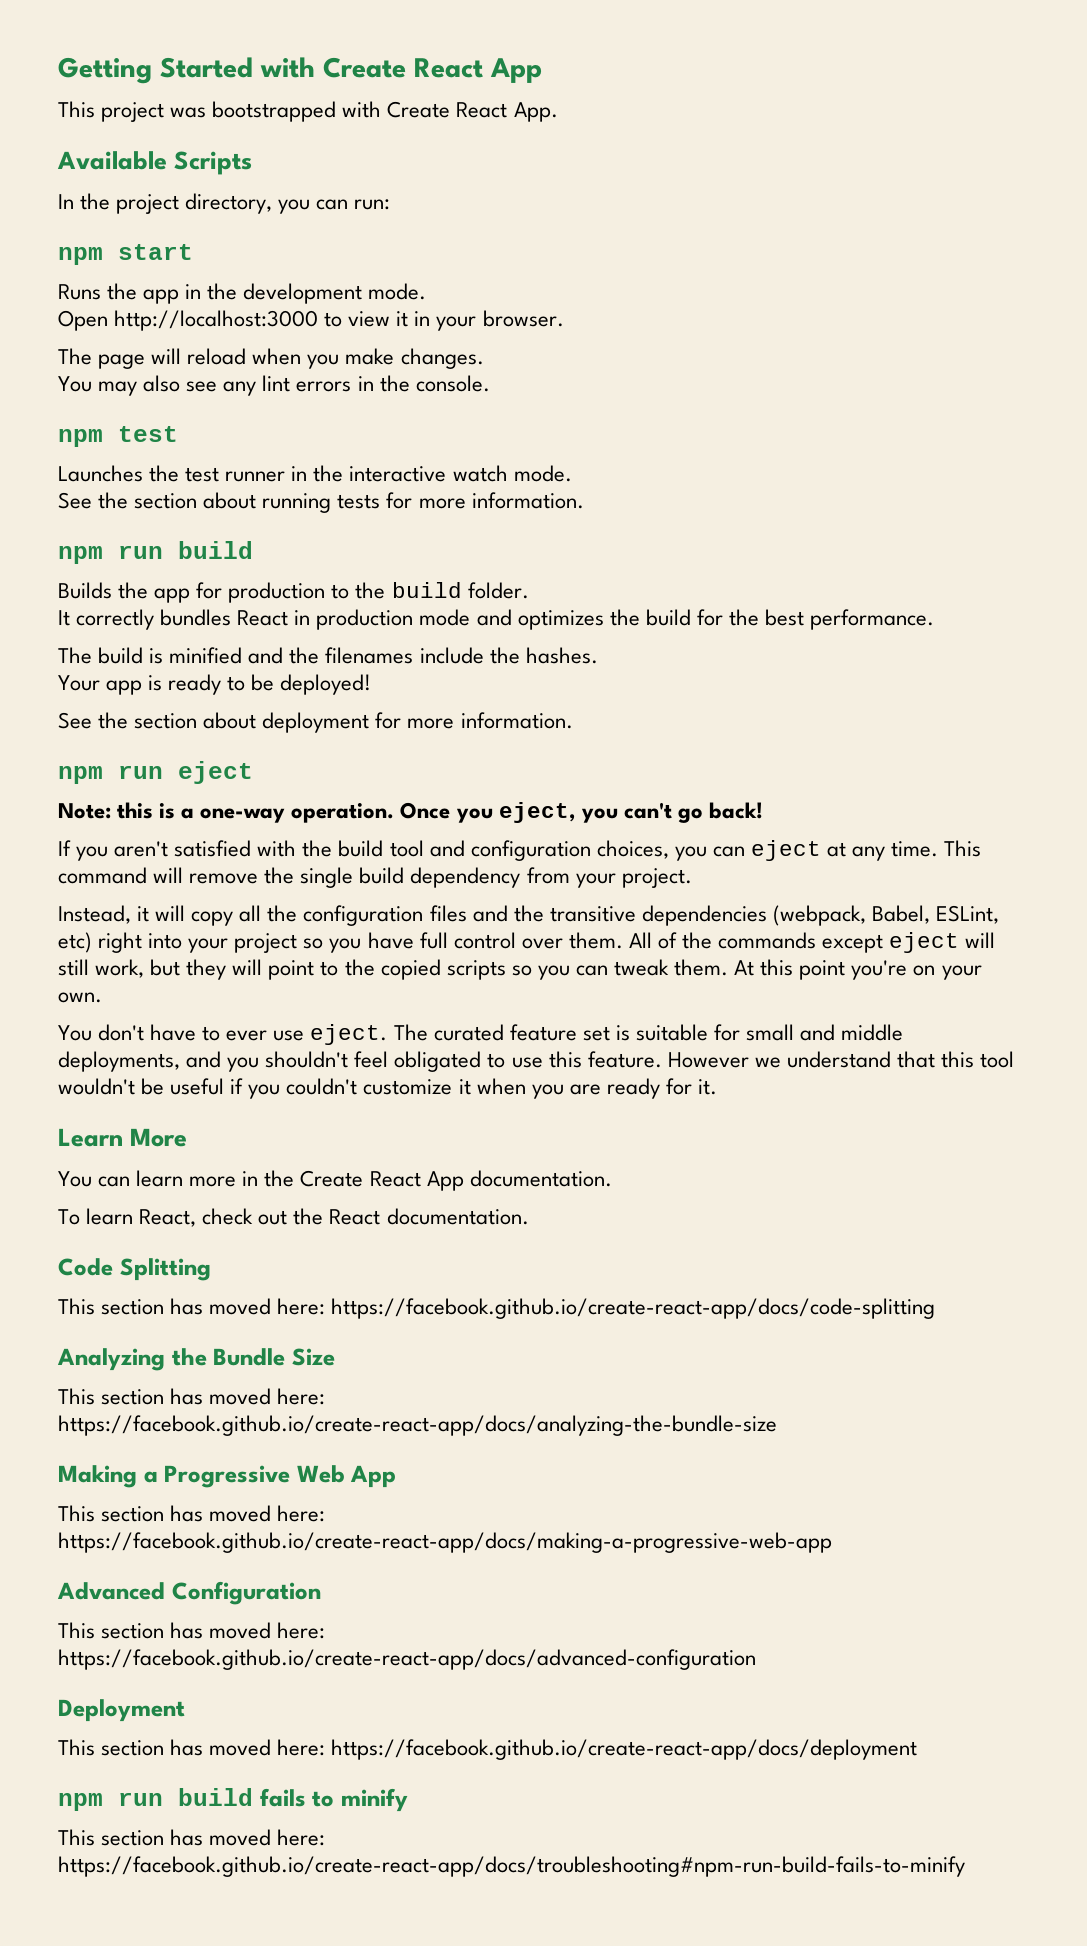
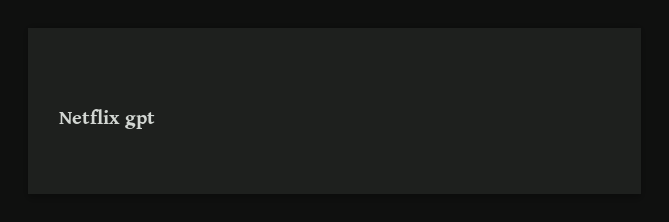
[58,57,542,84] [58,101,558,122] [57,151,253,175] [58,193,391,214] [58,244,193,265] [58,283,427,304] [58,310,564,331] [58,348,484,369] [58,375,490,396] [58,426,178,447] [58,465,572,482] [58,492,584,513] [58,541,253,564] [58,582,529,603] [58,609,935,630] [58,647,598,664] [58,674,372,695] [58,712,573,733] [58,761,253,784] [58,802,763,823] [58,840,982,861] [58,867,692,888] [58,905,1000,926] [58,932,996,953] [58,959,982,980] [58,992,102,1003] [58,1024,904,1045] [58,1051,1015,1072] [58,1078,717,1099] [58,1128,188,1147] [58,1170,612,1191] [58,1208,529,1227] [58,1258,211,1281] [58,1298,936,1319] [57,1348,335,1371] [58,1388,326,1405] [58,1415,777,1436] [58,1465,397,1488] [58,1505,326,1522] [58,1532,832,1553] [57,1581,321,1605] [58,1622,326,1639] [58,1649,756,1670] [58,1699,185,1722] [58,1739,918,1760] [58,1788,408,1812] [58,1829,326,1846] [58,1856,965,1877] Getting Started with Create React App // This project was bootstrapped with Create React App. // Available Scripts // In the project directory, you can run: // npm start // Runs the app in the development mode. // Open http://localhost:3000 to view it in your browser. // The page will reload when you make changes. // You may also see any lint errors in the console. // npm test // Launches the test runner in the interactive watch mode. // See the section about running tests for more information. // npm run build // Builds the app for production to the build folder. // It correctly bundles React in production mode and optimizes the build for the best performance. // The build is minified and the filenames include the hashes. // Your app is ready to be deployed! // See the section about deployment for more information. // npm run eject // Note: this is a one-way operation. Once you eject, you can't go back! // If you aren't satisfied with the build tool and configuration choices, you can eject at any time. This command will remove the single build dependency from your project. // Instead, it will copy all the configuration files and the transitive dependencies (webpack, Babel, ESLint, etc) right into your project so you have full control over them. All of the commands except eject will still work, but they will point to the copied scripts so you can tweak them. At this point you're on your own. // You don't have to ever use eject. The curated feature set is suitable for small and middle deployments, and you shouldn't feel obligated to use this feature. However we understand that this tool wouldn't be useful if you couldn't customize it when you are ready for it. // Learn More // You can learn more in the Create React App documentation. // To learn React, check out the React documentation. // Code Splitting // This section has moved here: https://facebook.github.io/create-react-app/docs/code-splitting // Analyzing the Bundle Size // This section has moved here: https://facebook.github.io/create-react-app/docs/analyzing-the-bundle-size // Making a Progressive Web App // This section has moved here: https://facebook.github.io/create-react-app/docs/making-a-progressive-web-app // Advanced Configuration // This section has moved here: https://facebook.github.io/create-react-app/docs/advanced-configuration // Deployment // This section has moved here: https://facebook.github.io/create-react-app/docs/deployment // npm run build fails to minify // This section has moved here: https://facebook.github.io/create-react-app/docs/troubleshooting#npm-run-build-fails-to-minify -> [59,109,156,129] Netflix gpt

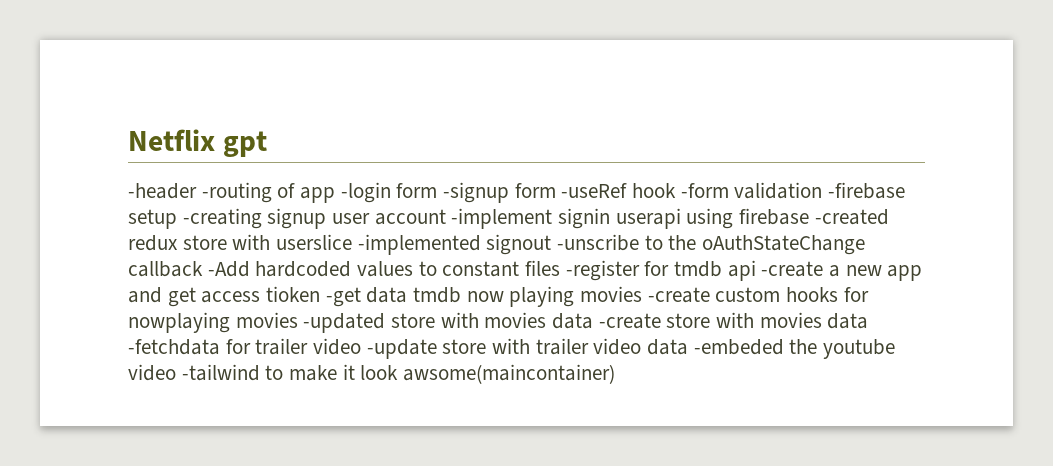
(156, 120) none -> [128,182,906,203] [128,208,889,229] [128,234,866,255] [128,260,923,281] [128,286,869,307] [128,312,869,333] [128,338,896,359] [128,364,616,384] // -header -routing of app -login form -signup form -useRef hook -form validation -firebase setup -creating signup user account -implement signin userapi using firebase -created redux store with userslice -implemented signout -unscribe to the oAuthStateChange callback -Add hardcoded values to constant files -register for tmdb api -create a new app and get access tioken -get data tmdb now playing movies -create custom hooks for nowplaying movies -updated store with movies data -create store with movies data -fetchdata for trailer video -update store with trailer video data -embeded the youtube video -tailwind to make it look awsome(maincontainer)

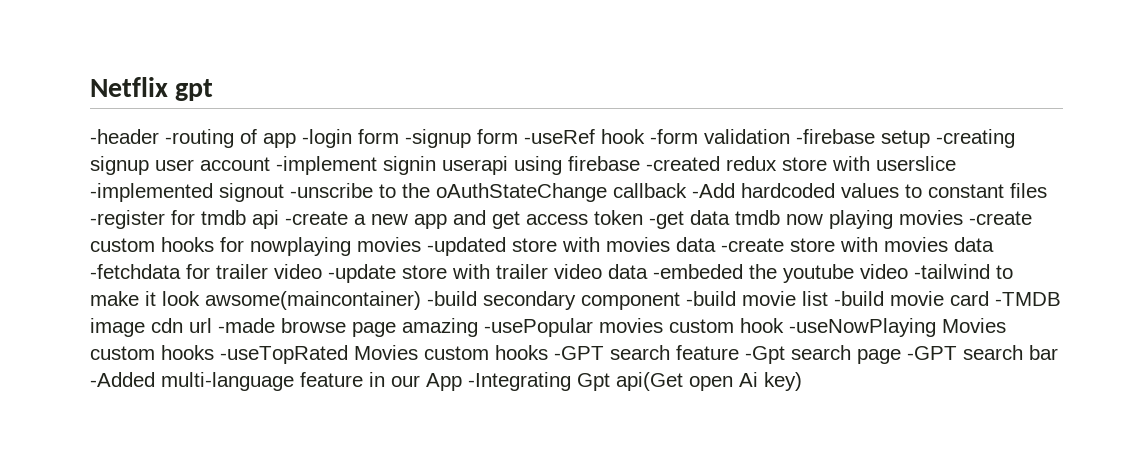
[266,286,321,302] tioken -> [594,210,643,225] token
(616, 374) none -> [427,291,1061,310] [90,318,1006,337] [90,345,1058,364] [90,372,802,391] -build secondary component -build movie list -build movie card -TMDB image cdn url -made browse page amazing -usePopular movies custom hook -useNowPlaying Movies custom hooks -useTopRated Movies custom hooks -GPT search feature -Gpt search page -GPT search bar -Added multi-language feature in our App -Integrating Gpt api(Get open Ai key)

